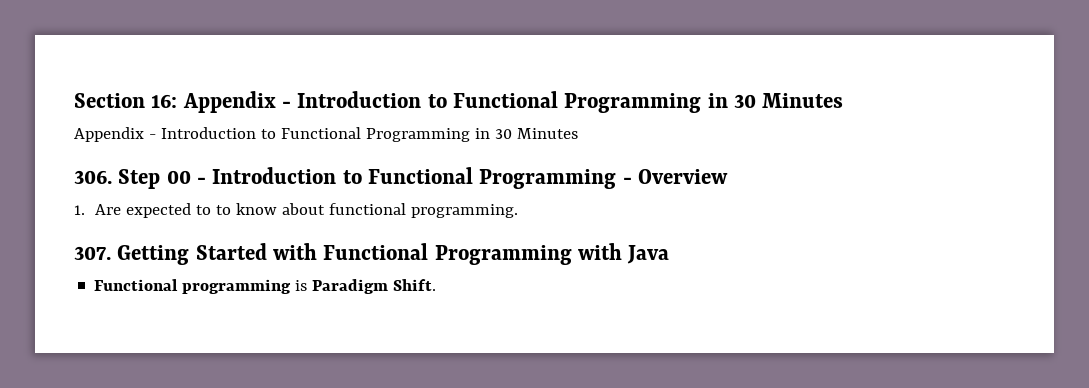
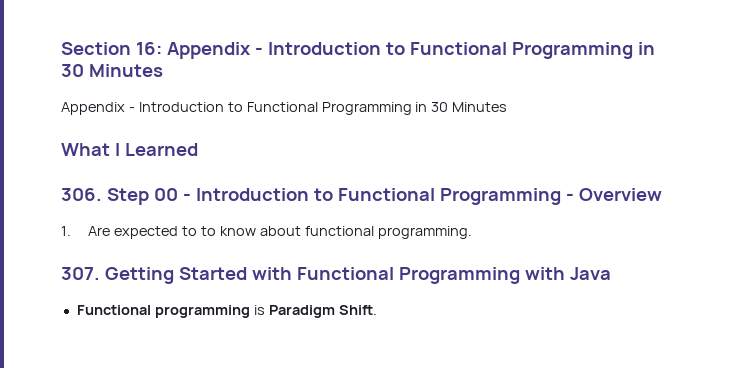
(578, 133) none -> [61,143,198,156] // What I Learned

